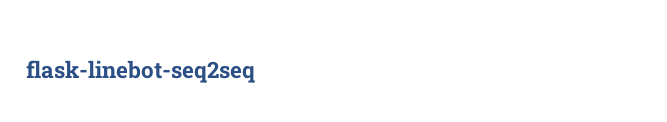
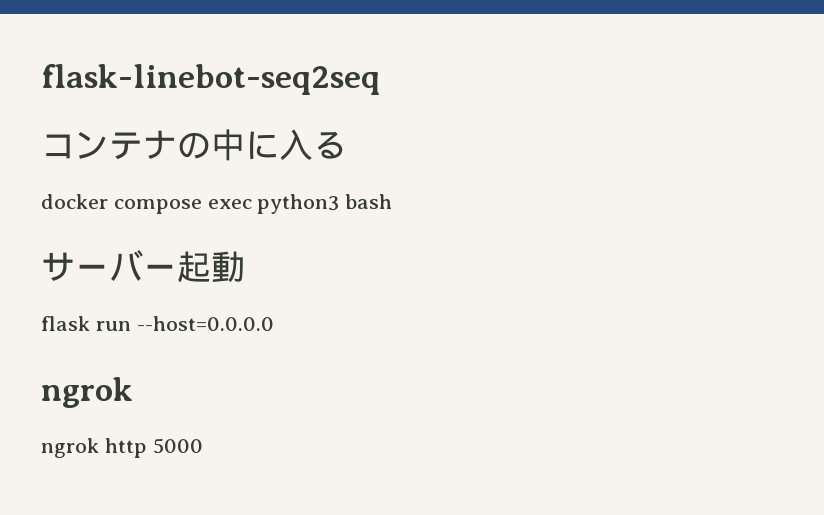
(255, 71) none -> [41,129,347,161] [41,194,393,214] [41,250,245,283] [41,316,274,331] [41,377,133,408] [41,438,203,458] // コンテナの中に入る // docker compose exec python3 bash // サーバー起動 // flask run --host=0.0.0.0 // ngrok // ngrok http 5000

